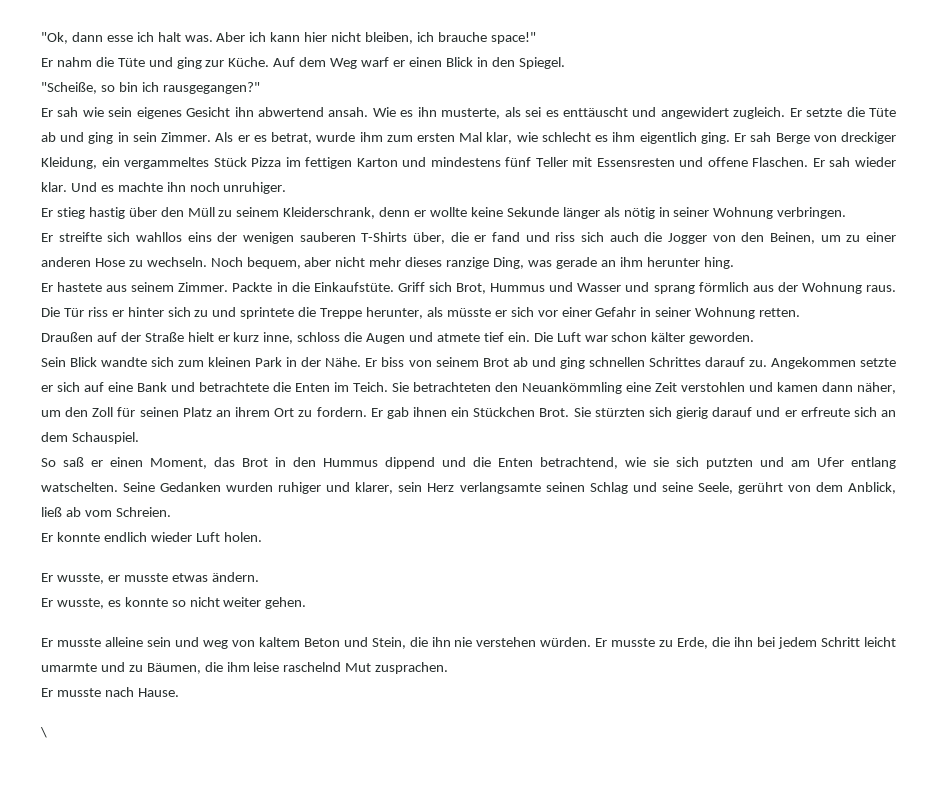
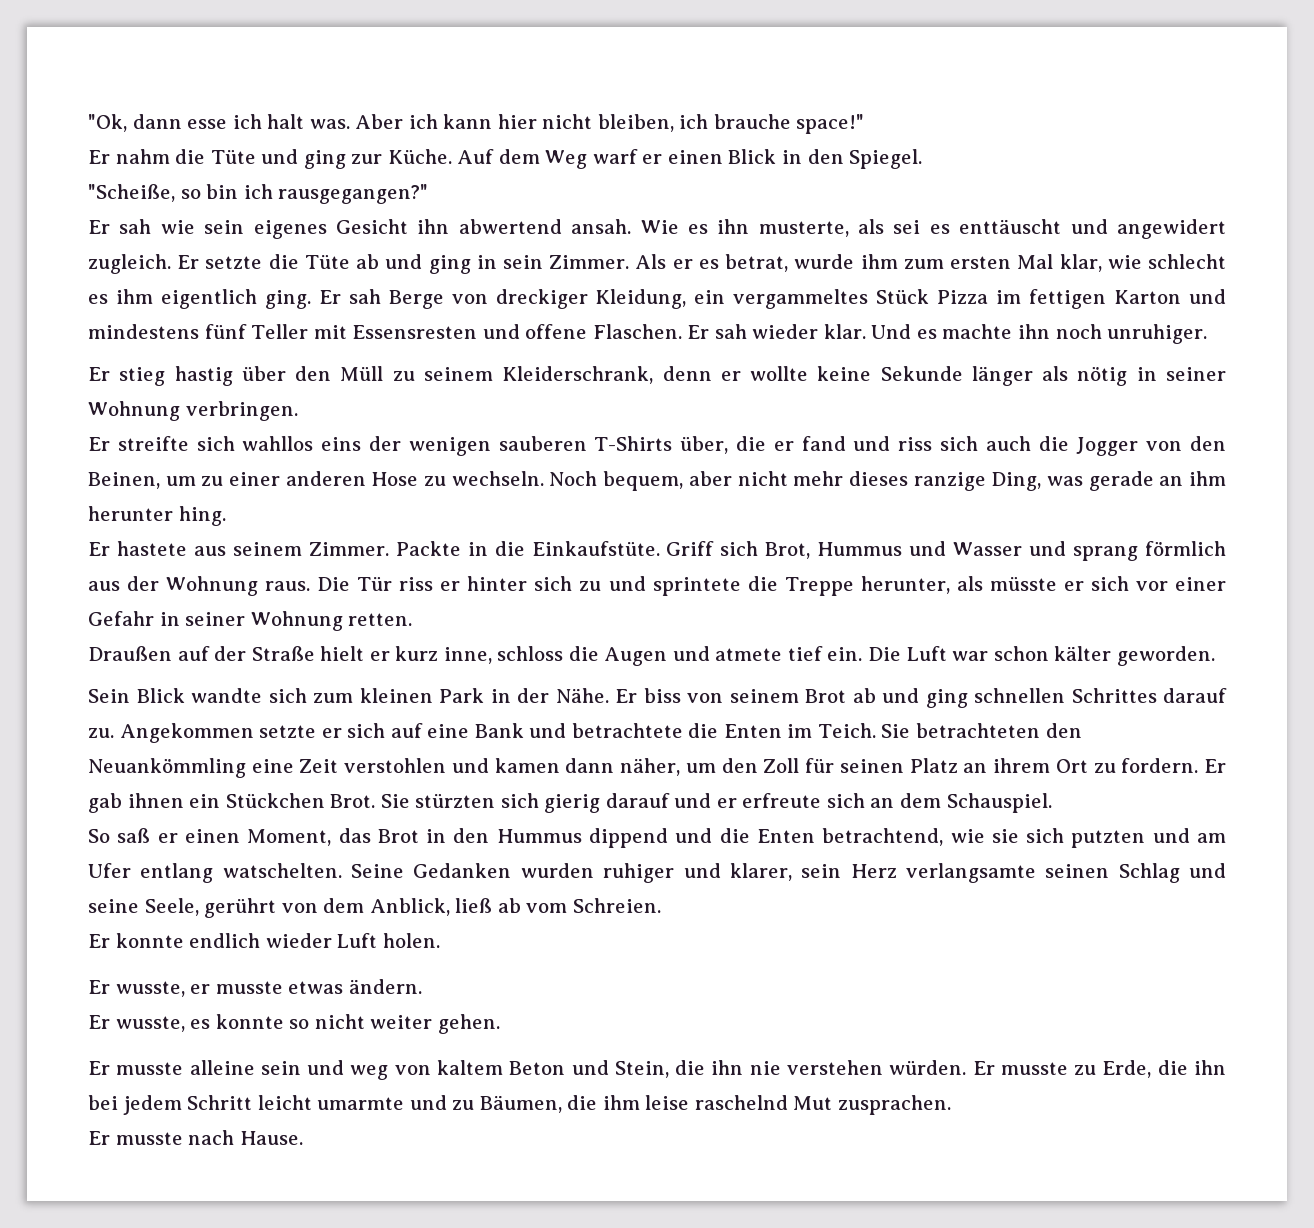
[40,727,47,738] // \ -> (303, 1138) none

